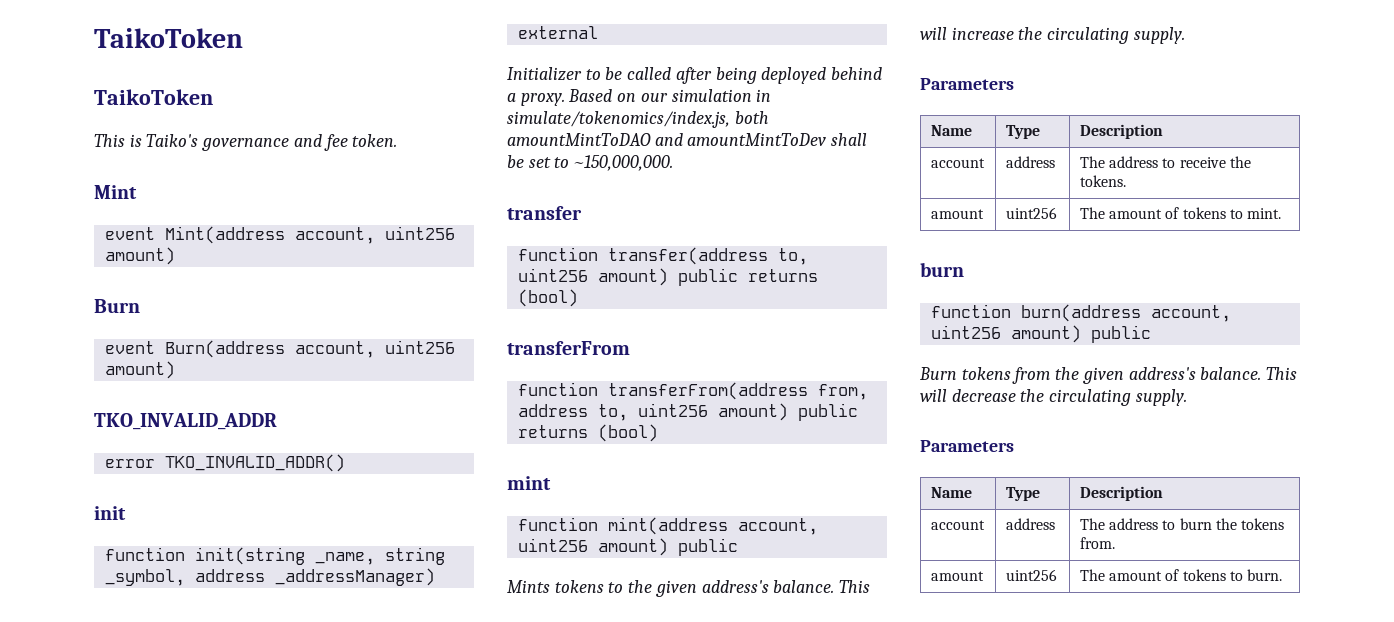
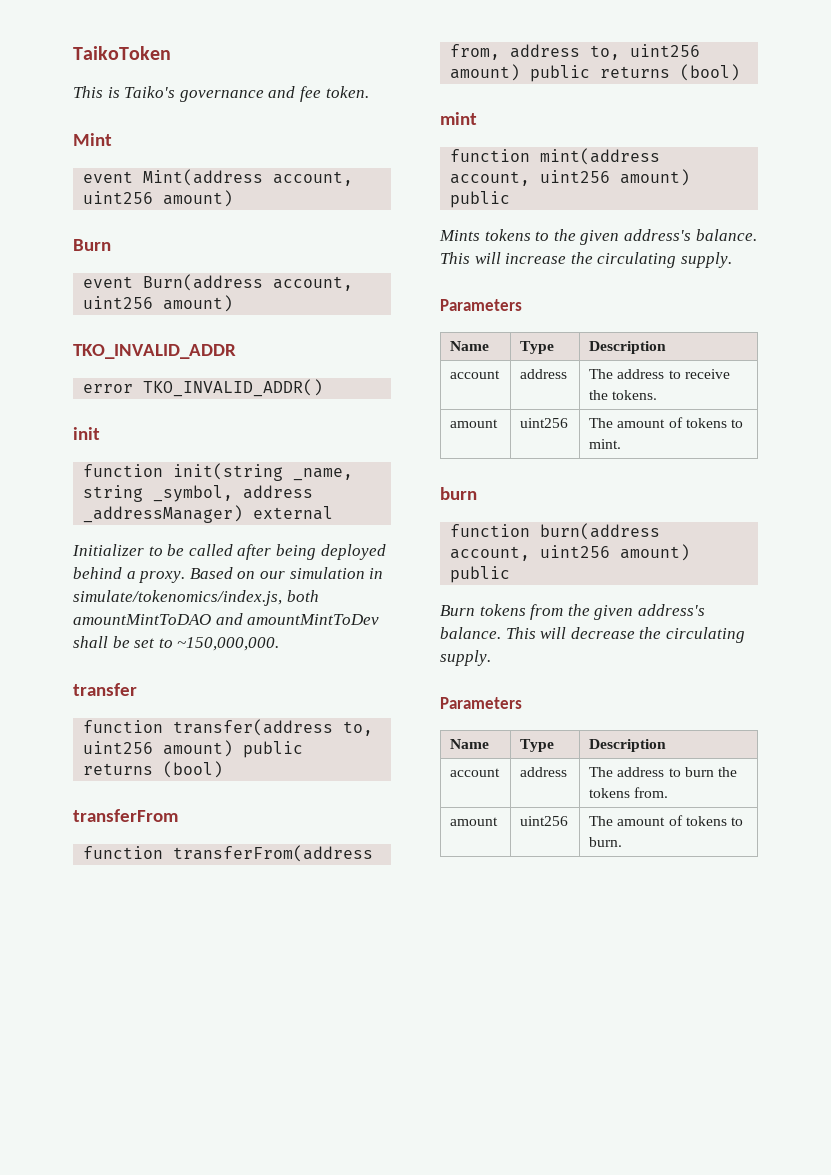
[94,28,243,48] [94,89,213,105] TaikoToken // TaikoToken -> [73,46,171,60] TaikoToken

